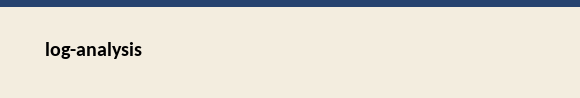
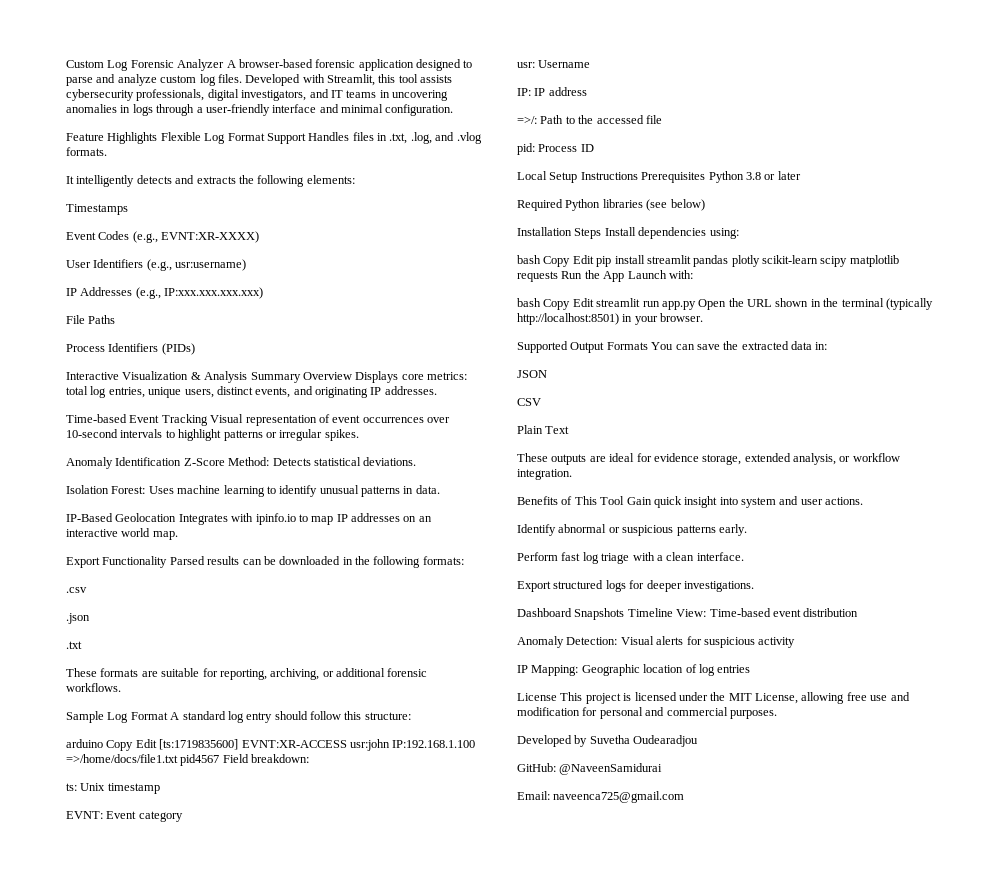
[45,42,142,59] log-analysis -> [66,59,473,71] [66,74,453,86] [66,89,448,101] [66,104,454,116] [66,132,482,144] [66,147,107,156] [66,175,355,187] [66,204,128,215] [66,231,260,243] [66,259,247,271] [66,287,264,299] [66,315,116,324] [66,343,195,355] [66,371,467,383] [66,386,437,398] [66,414,450,426] [66,429,359,441] [66,457,417,469] [66,485,440,497] [66,513,432,525] [66,528,178,540] [66,556,464,568] [66,587,87,593] [66,613,90,624] [66,641,82,649] [66,668,428,680] [66,683,121,692] [66,711,411,723] [66,739,476,751] [66,754,310,766] [66,783,160,794] [66,811,183,822] [517,60,591,68] [517,87,587,96] [517,115,662,124] [517,143,594,155] [517,171,801,183] [517,199,705,211] [517,227,739,239] [517,255,899,267] [517,270,693,282] [517,298,933,310] [517,313,704,325] [517,341,828,353] [517,370,547,378] [517,398,541,406] [517,425,570,434] [517,453,900,465] [517,469,572,480] [517,496,864,508] [517,524,747,536] [517,552,744,564] [517,580,754,592] [517,608,859,620] [517,636,796,648] [517,664,751,676] [517,692,910,704] [517,707,777,719] [517,735,699,747] [517,763,663,775] [517,791,685,803] Custom Log Forensic Analyzer A browser-based forensic application designed to parse and analyze custom log files. Developed with Streamlit, this tool assists cybersecurity professionals, digital investigators, and IT teams in uncovering anomalies in logs through a user-friendly interface and minimal configuration. // Feature Highlights Flexible Log Format Support Handles files in .txt, .log, and .vlog formats. // It intelligently detects and extracts the following elements: // Timestamps // Event Codes (e.g., EVNT:XR-XXXX) // User Identifiers (e.g., usr:username) // IP Addresses (e.g., IP:xxx.xxx.xxx.xxx) // File Paths // Process Identifiers (PIDs) // Interactive Visualization & Analysis Summary Overview Displays core metrics: total log entries, unique users, distinct events, and originating IP addresses. // Time-based Event Tracking Visual representation of event occurrences over 10-second intervals to highlight patterns or irregular spikes. // Anomaly Identification Z-Score Method: Detects statistical deviations. // Isolation Forest: Uses machine learning to identify unusual patterns in data. // IP-Based Geolocation Integrates with ipinfo.io to map IP addresses on an interactive world map. // Export Functionality Parsed results can be downloaded in the following formats: // .csv // .json // .txt // These formats are suitable for reporting, archiving, or additional forensic workflows. // Sample Log Format A standard log entry should follow this structure: // arduino Copy Edit [ts:1719835600] EVNT:XR-ACCESS usr:john IP:192.168.1.100 =>/home/docs/file1.txt pid4567 Field breakdown: // ts: Unix timestamp // EVNT: Event category // usr: Username // IP: IP address // =>/: Path to the accessed file // pid: Process ID // Local Setup Instructions Prerequisites Python 3.8 or later // Required Python libraries (see below) // Installation Steps Install dependencies using: // bash Copy Edit pip install streamlit pandas plotly scikit-learn scipy matplotlib requests Run the App Launch with: // bash Copy Edit streamlit run app.py Open the URL shown in the terminal (typically http://localhost:8501) in your browser. // Supported Output Formats You can save the extracted data in: // JSON // CSV // Plain Text // These outputs are ideal for evidence storage, extended analysis, or workflow integration. // Benefits of This Tool Gain quick insight into system and user actions. // Identify abnormal or suspicious patterns early. // Perform fast log triage with a clean interface. // Export structured logs for deeper investigations. // Dashboard Snapshots Timeline View: Time-based event distribution // Anomaly Detection: Visual alerts for suspicious activity // IP Mapping: Geographic location of log entries // License This project is licensed under the MIT License, allowing free use and modification for personal and commercial purposes. // Developed by Suvetha Oudearadjou // GitHub: @NaveenSamidurai // Email: naveenca725@gmail.com

